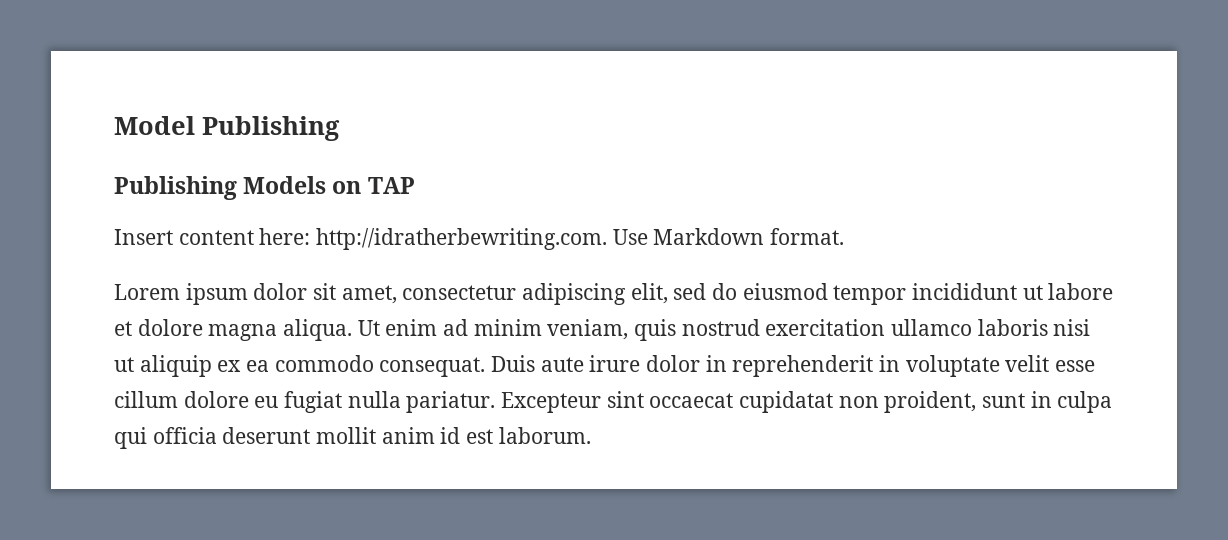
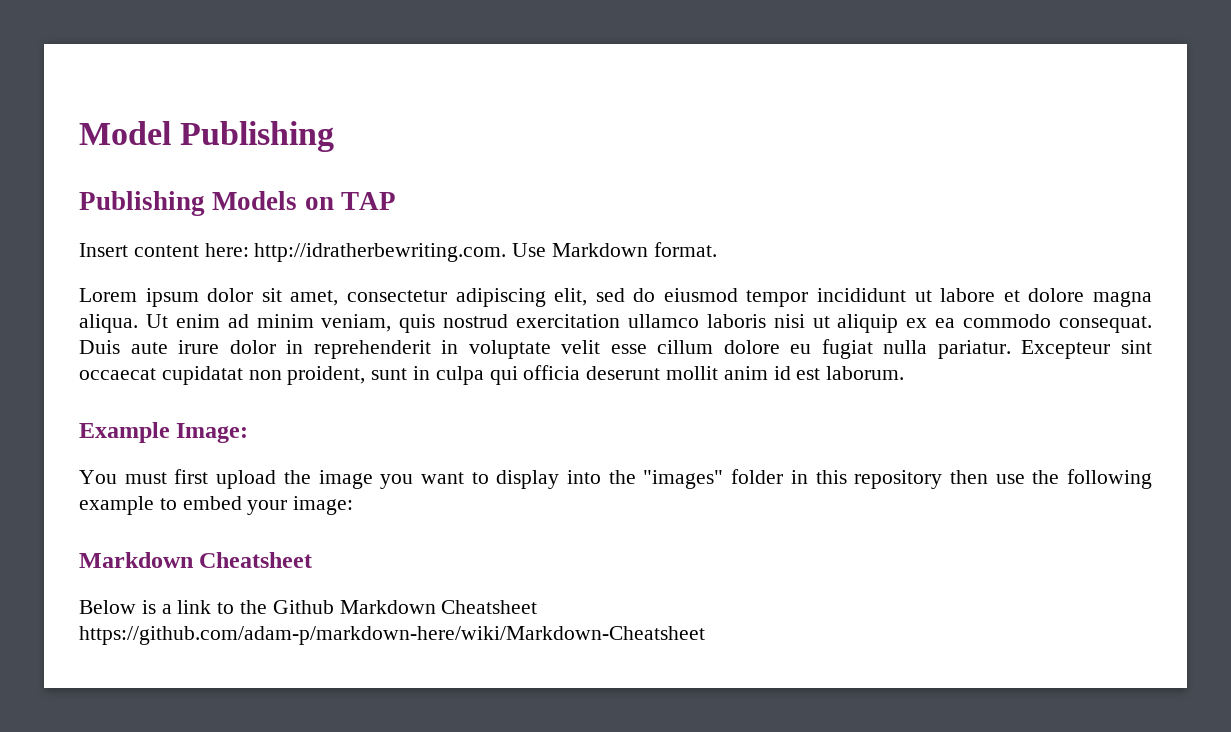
(591, 435) none -> [79,422,249,443] [79,469,1153,489] [79,496,354,515] [79,552,313,568] [79,600,538,614] [79,626,705,645] // Example Image: // You must first upload the image you want to display into the "images" folder in this repository then use the following example to embed your image: // Markdown Cheatsheet // Below is a link to the Github Markdown Cheatsheet https://github.com/adam-p/markdown-here/wiki/Markdown-Cheatsheet

